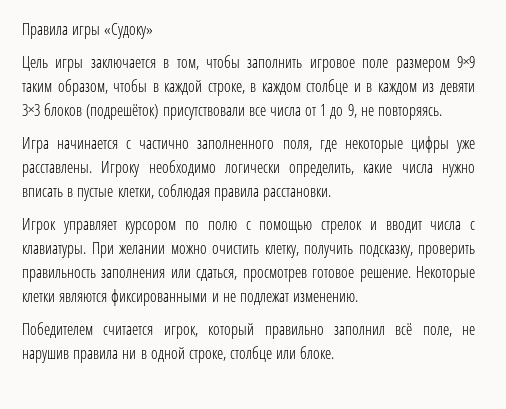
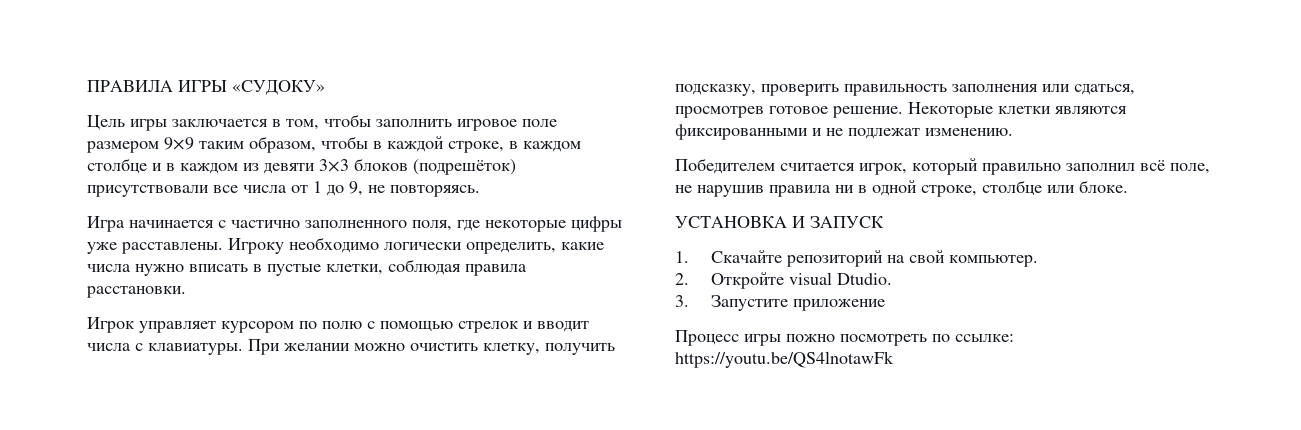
[22,23,154,39] Правила игры «Судоку» -> [87,80,325,95] ПРАВИЛА ИГРЫ «СУДОКУ»
(335, 352) none -> [675,216,884,228] [675,250,1038,267] [675,272,892,289] [675,295,885,311] [675,330,1014,346] [675,351,894,368] // УСТАНОВКА И ЗАПУСК // 1. Скачайте репозиторий на свой компьютер. // 2. Откройте visual Dtudio. // 3. Запустите приложение // Процесс игры пожно посмотреть по ссылке: https://youtu.be/QS4lnotawFk

